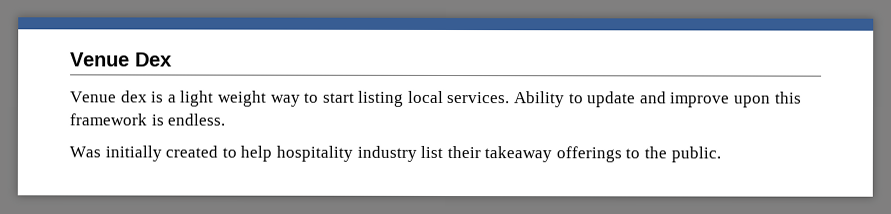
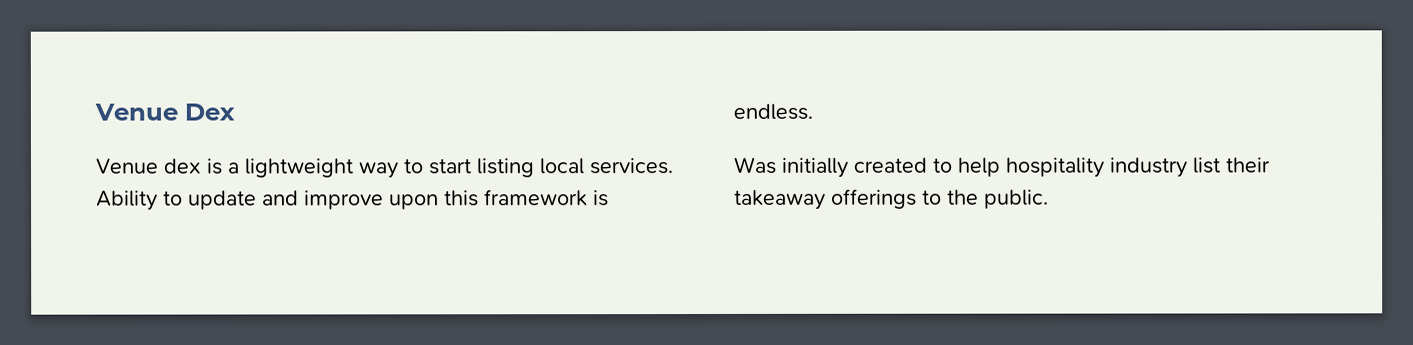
[180,90,267,107] light weight -> [244,158,354,178] lightweight

